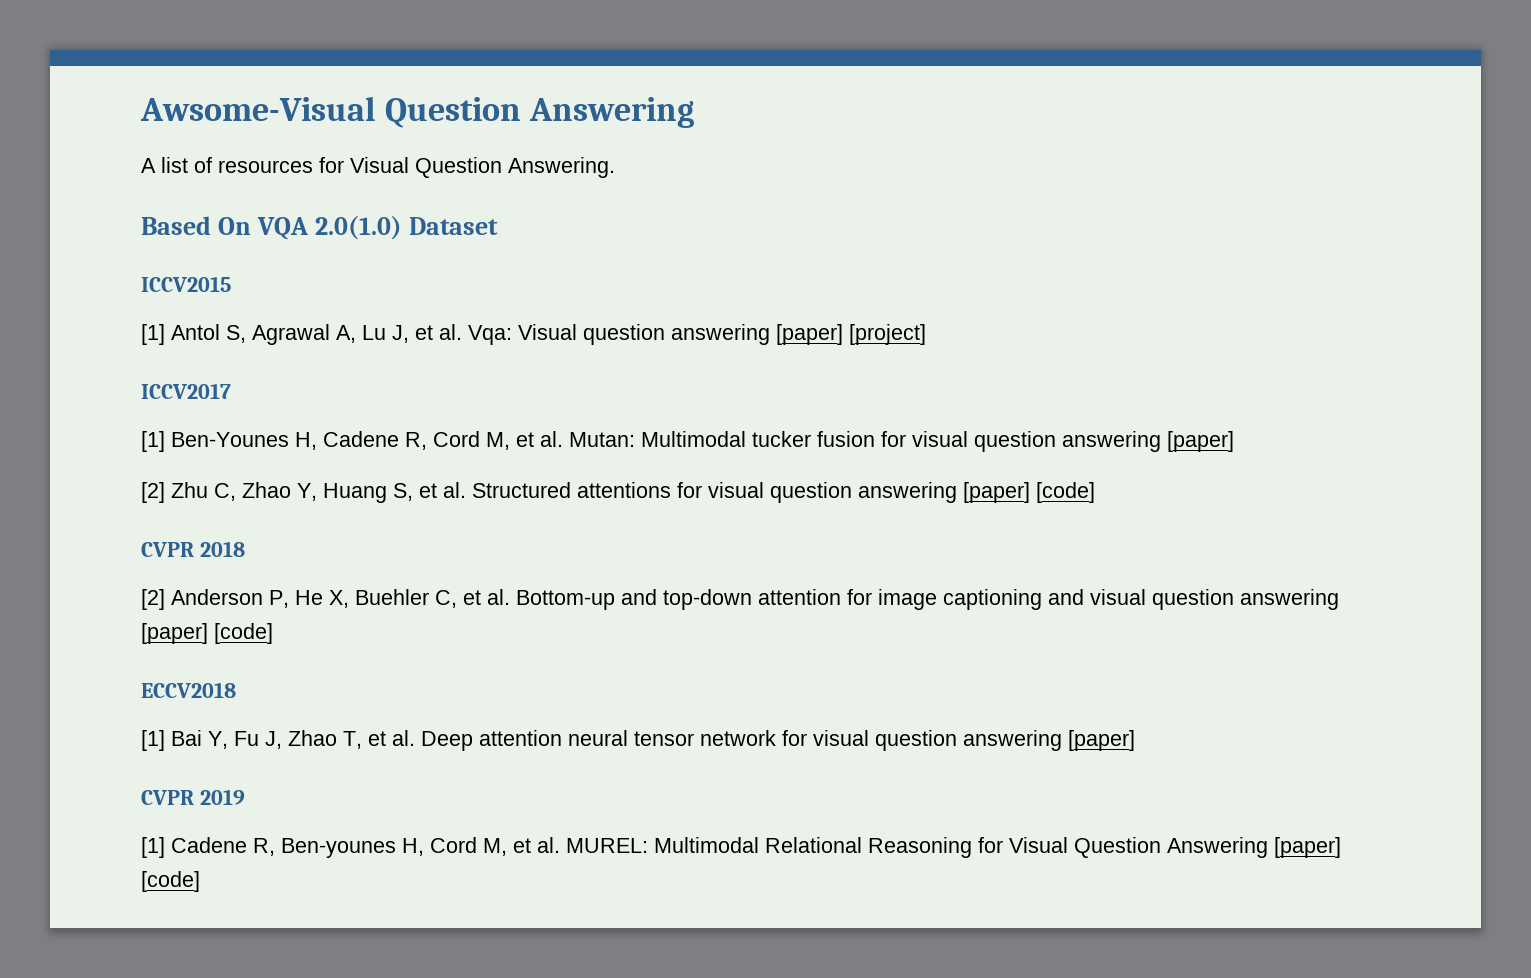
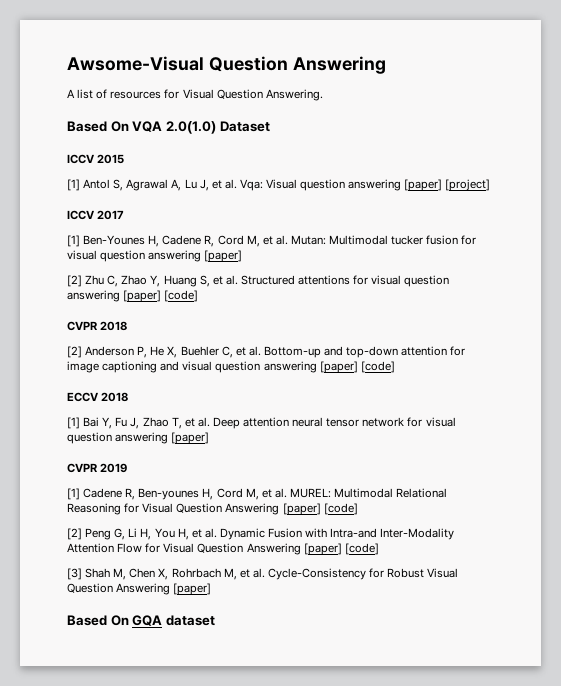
[141,276,231,292] ICCV2015 -> [67,154,125,164] ICCV 2015
[141,383,231,399] ICCV2017 -> [67,210,125,220] ICCV 2017
[141,682,236,698] ECCV2018 -> [67,392,129,402] ECCV 2018
(200, 881) none -> [67,528,455,540] [67,543,379,555] [67,568,459,580] [67,583,212,595] [67,615,215,626] // [2] Peng G, Li H, You H, et al. Dynamic Fusion with Intra-and Inter-Modality Attention Flow for Visual Question Answering [paper] [code] // [3] Shah M, Chen X, Rohrbach M, et al. Cycle-Consistency for Robust Visual Question Answering [paper] // Based On GQA dataset

